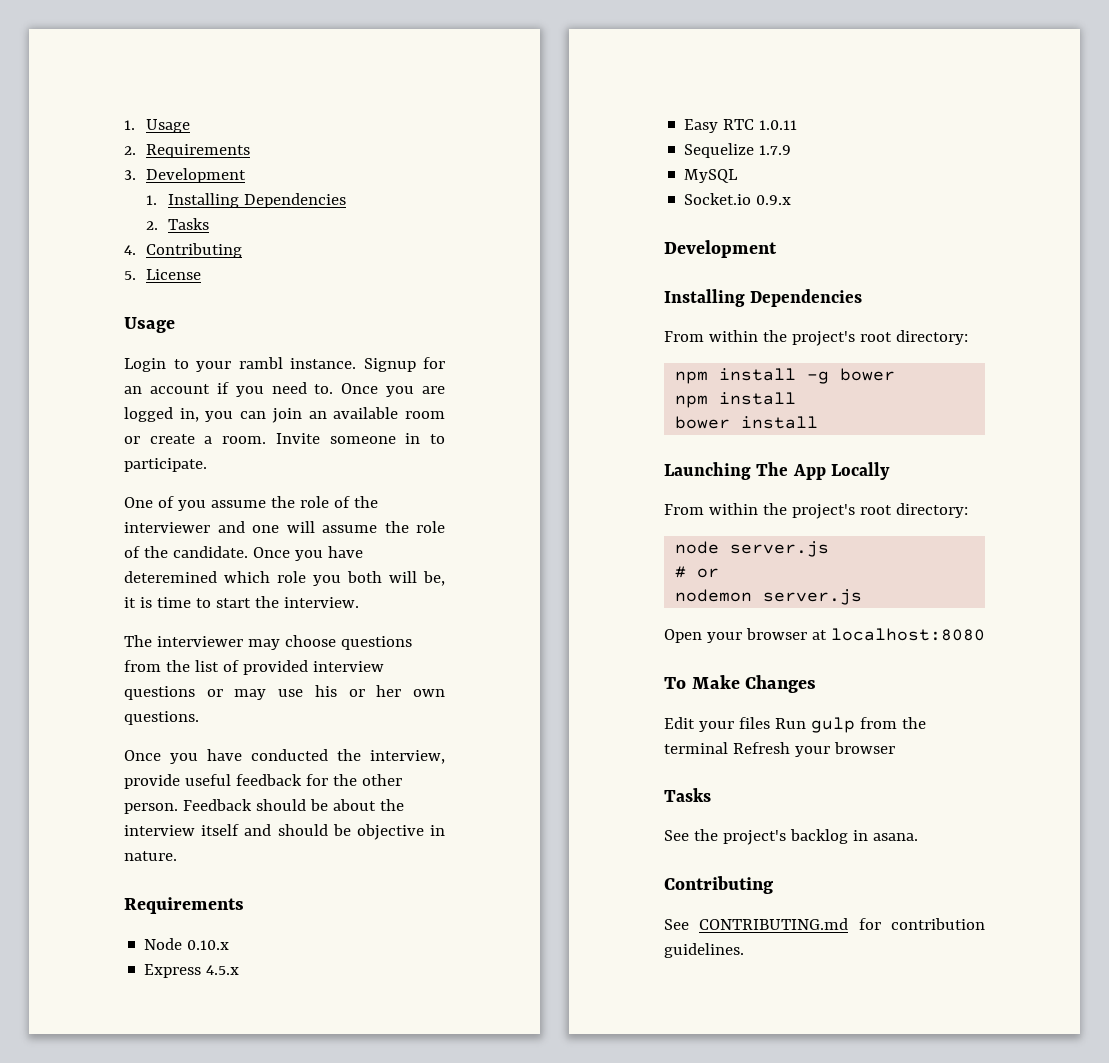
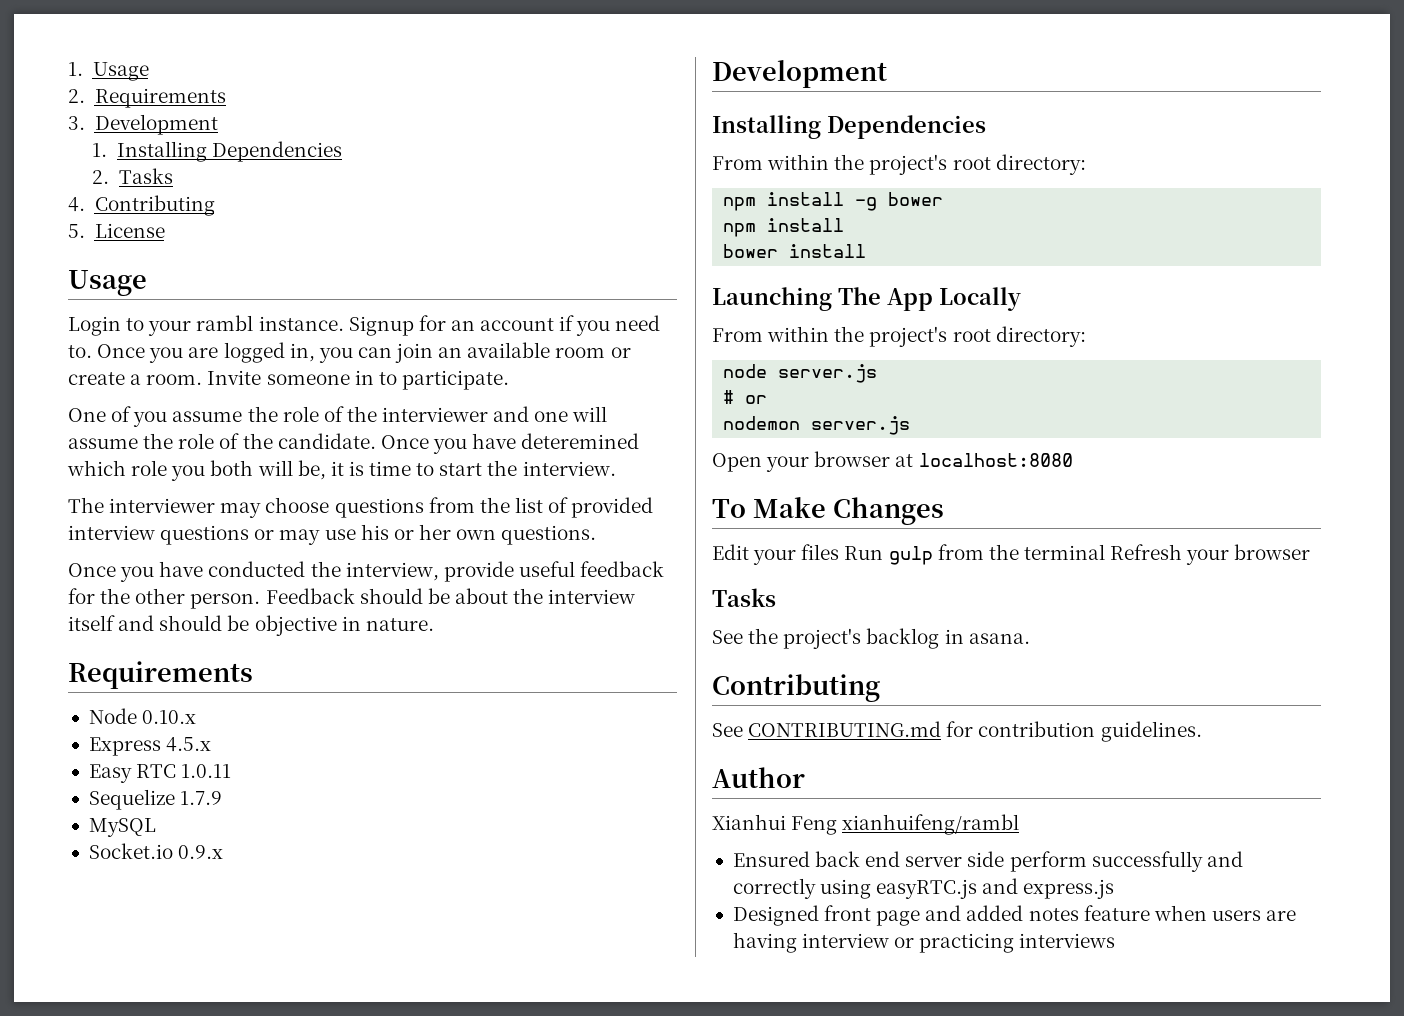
(744, 950) none -> [712,767,805,788] [712,814,1020,835] [732,851,1243,872] [732,878,1115,899] [732,905,1297,926] [732,932,1116,953] // Author // Xianhui Feng xianhuifeng/rambl // Ensured back end server side perform successfully and correctly using easyRTC.js and express.js // Designed front page and added notes feature when users are having interview or practicing interviews

